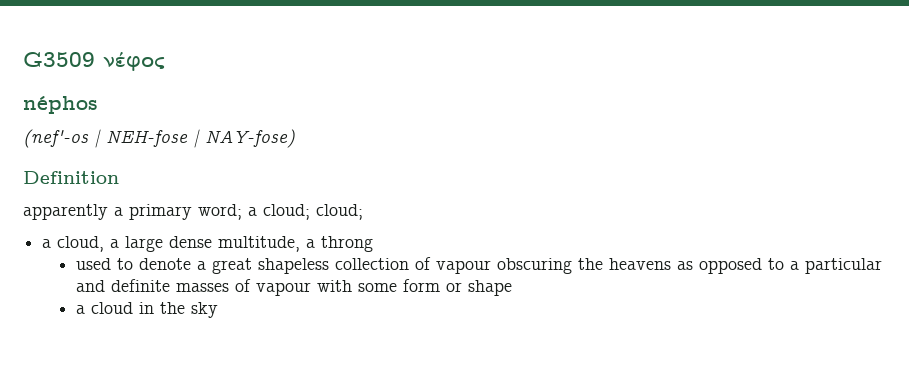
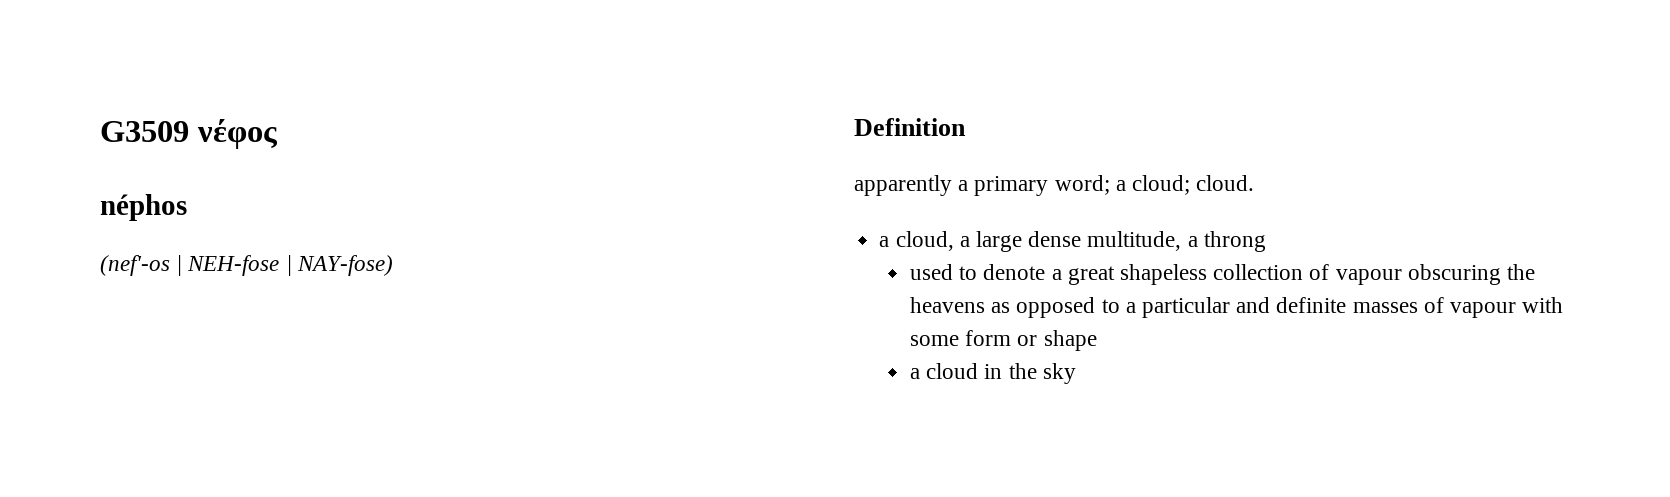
[316,204,363,220] cloud; -> [1196,175,1255,191] cloud.

